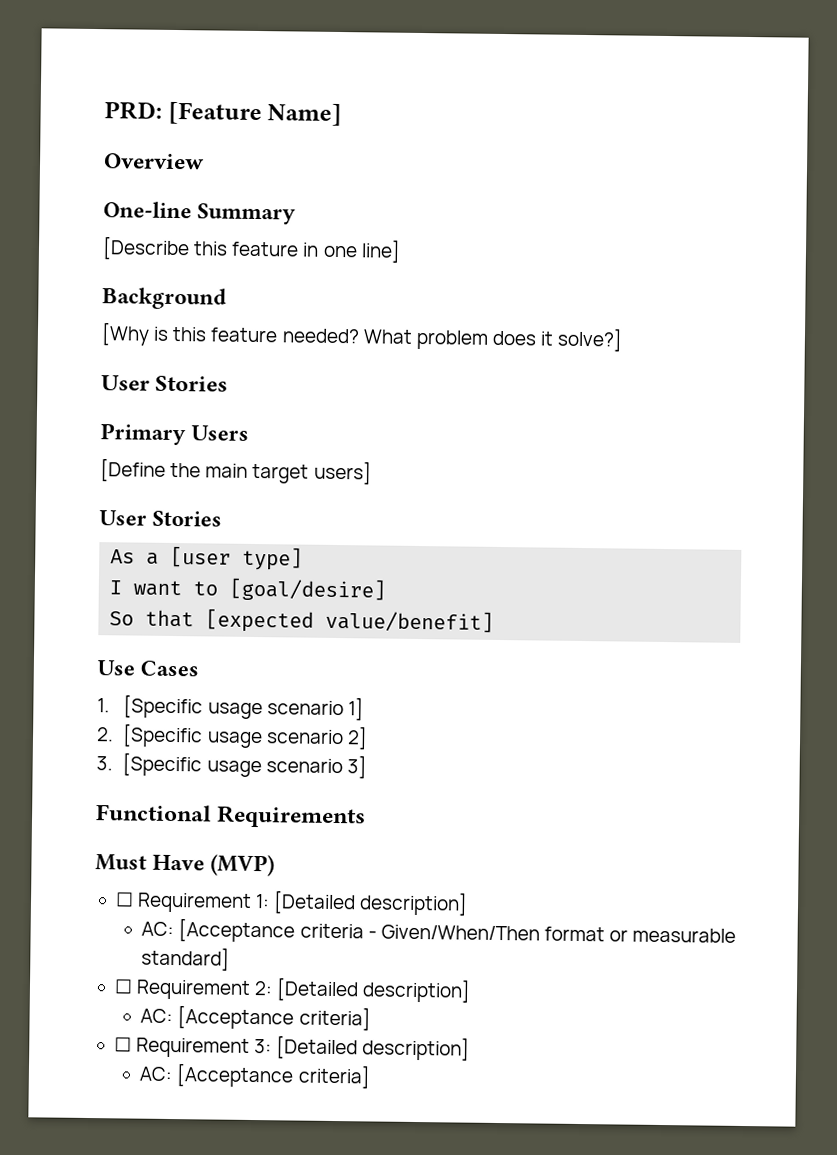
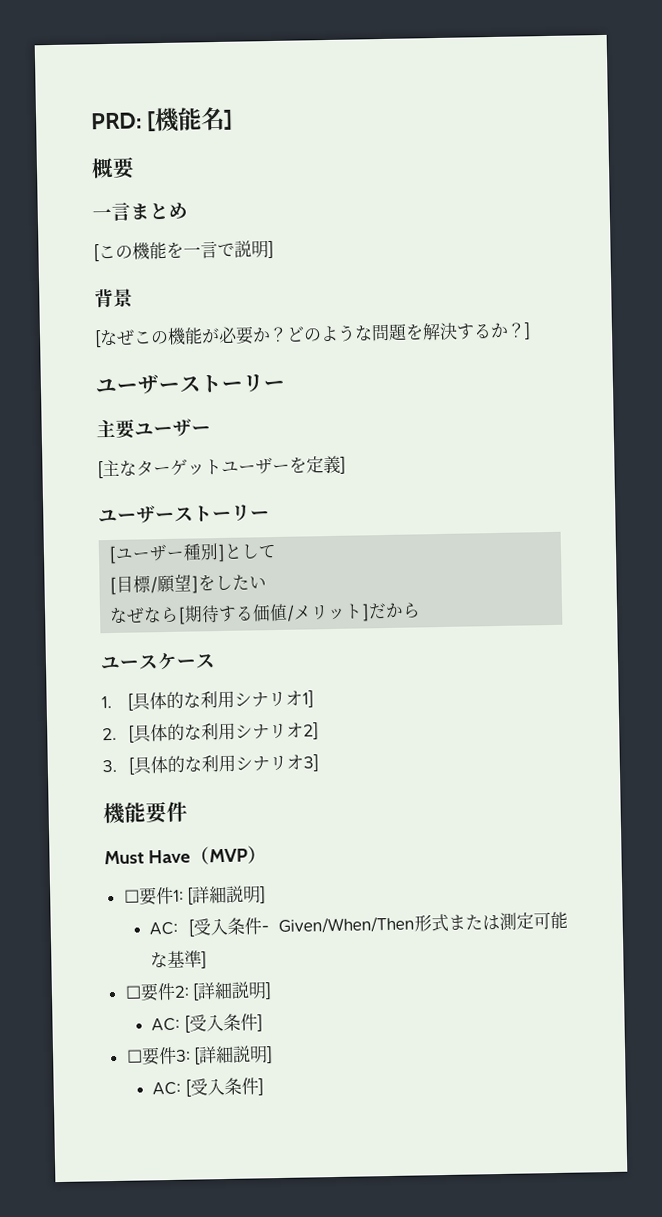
[167,101,343,127] [103,153,205,170] [103,201,297,225] [102,236,401,263] [102,287,227,310] [101,322,624,352] [101,375,229,392] [100,423,250,446] [100,458,372,485] [99,510,223,527] [110,545,304,571] [109,577,387,602] [109,608,495,633] [97,660,200,677] [97,694,364,721] [96,723,368,750] [96,752,343,778] [Feature Name] // Overview // One-line Summary // [Describe this feature in one line] // Background // [Why is this feature needed? What problem does it solve?] // User Stories // Primary Users // [Define the main target users] // User Stories // As a [user type] // I want to [goal/desire] // So that [expected value/benefit] // Use Cases // 1. [Specific usage scenario 1] // 2. [Specific usage scenario 2] // 3. [Specific usage scenario -> [146,106,234,133] [91,157,136,179] [92,202,188,221] [93,239,274,262] [94,288,133,308] [94,321,531,348] [95,373,286,395] [96,418,211,439] [97,455,346,479] [98,504,270,524] [108,543,278,565] [109,573,268,596] [109,602,422,625] [100,652,216,671] [101,689,314,711] [102,721,319,743] [102,754,304,775] [機能名] // 概要 // 一言まとめ // [この機能を一言で説明] // 背景 // [なぜこの機能が必要か？どのような問題を解決するか？] // ユーザーストーリー // 主要ユーザー // [主なターゲットユーザーを定義] // ユーザーストーリー // [ユーザー種別]として // [目標/願望]をしたい // なぜなら[期待する価値/メリット]だから // ユースケース // 1. [具体的な利用シナリオ1] // 2. [具体的な利用シナリオ2] // 3. [具体的な利用シナリオ
[96,804,367,829] Functional Requirements -> [103,801,188,825] 機能要件
[210,854,276,877] [114,890,469,916] [141,918,737,943] [141,946,231,971] [113,977,472,1003] [140,1005,371,1031] [113,1035,471,1061] [139,1063,371,1089] (MVP) // ☐ Requirement 1: [Detailed description] // AC: [Acceptance criteria - Given/When/Then format or measurable standard] // ☐ Requirement 2: [Detailed description] // AC: [Acceptance criteria] // ☐ Requirement 3: [Detailed description] // AC: [Acceptance criteria] -> [189,845,267,865] [123,885,267,906] [149,911,568,937] [150,950,208,969] [124,981,273,1002] [151,1013,264,1033] [125,1045,274,1066] [152,1077,265,1097] （MVP） // ☐要件1: [詳細説明] // AC: [受入条件- Given/When/Then形式または測定可能な基準] // ☐要件2: [詳細説明] // AC: [受入条件] // ☐要件3: [詳細説明] // AC: [受入条件]

